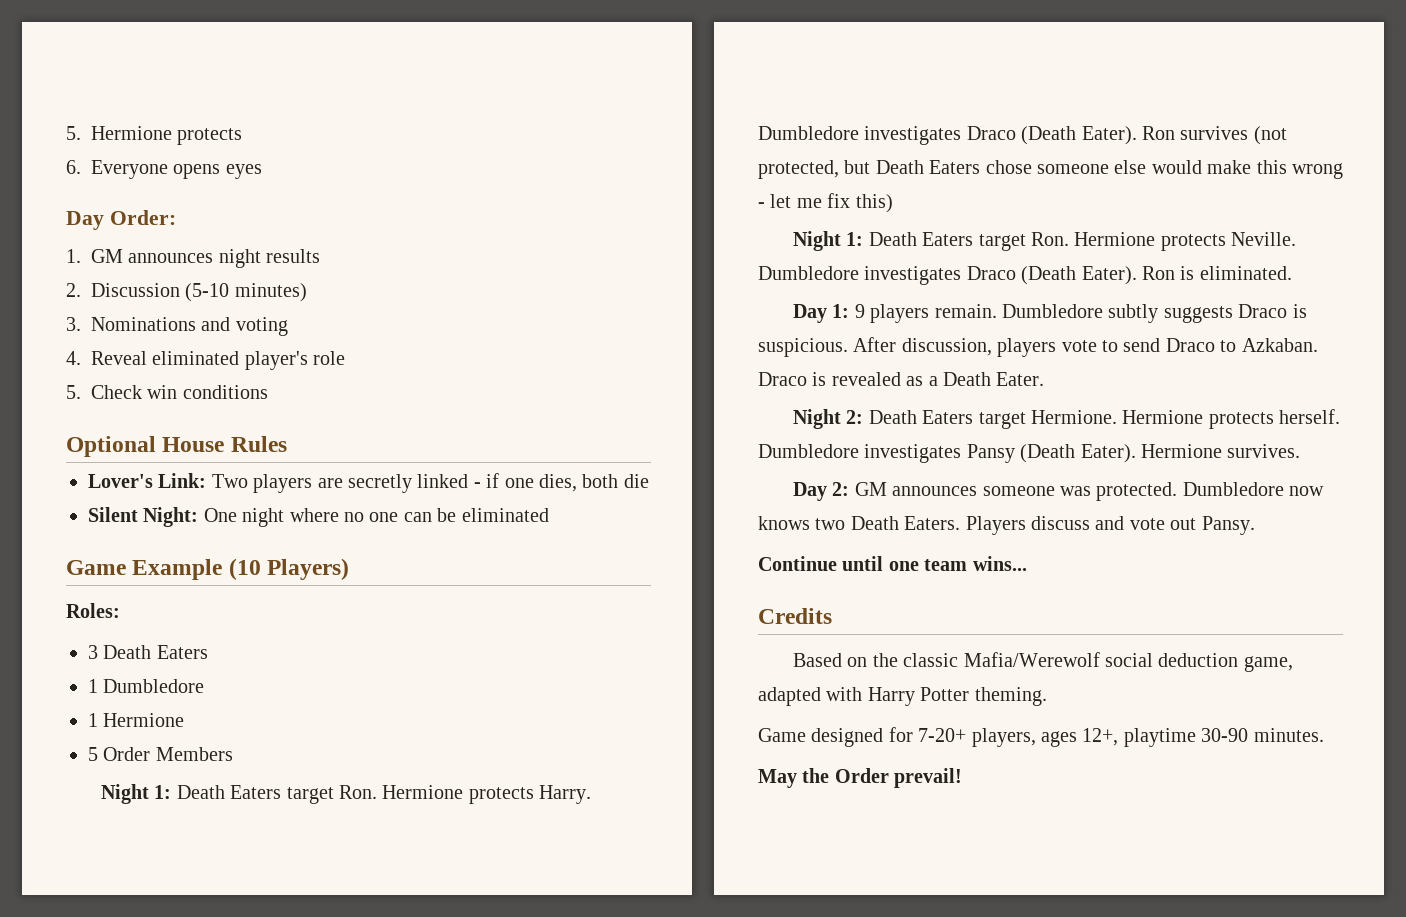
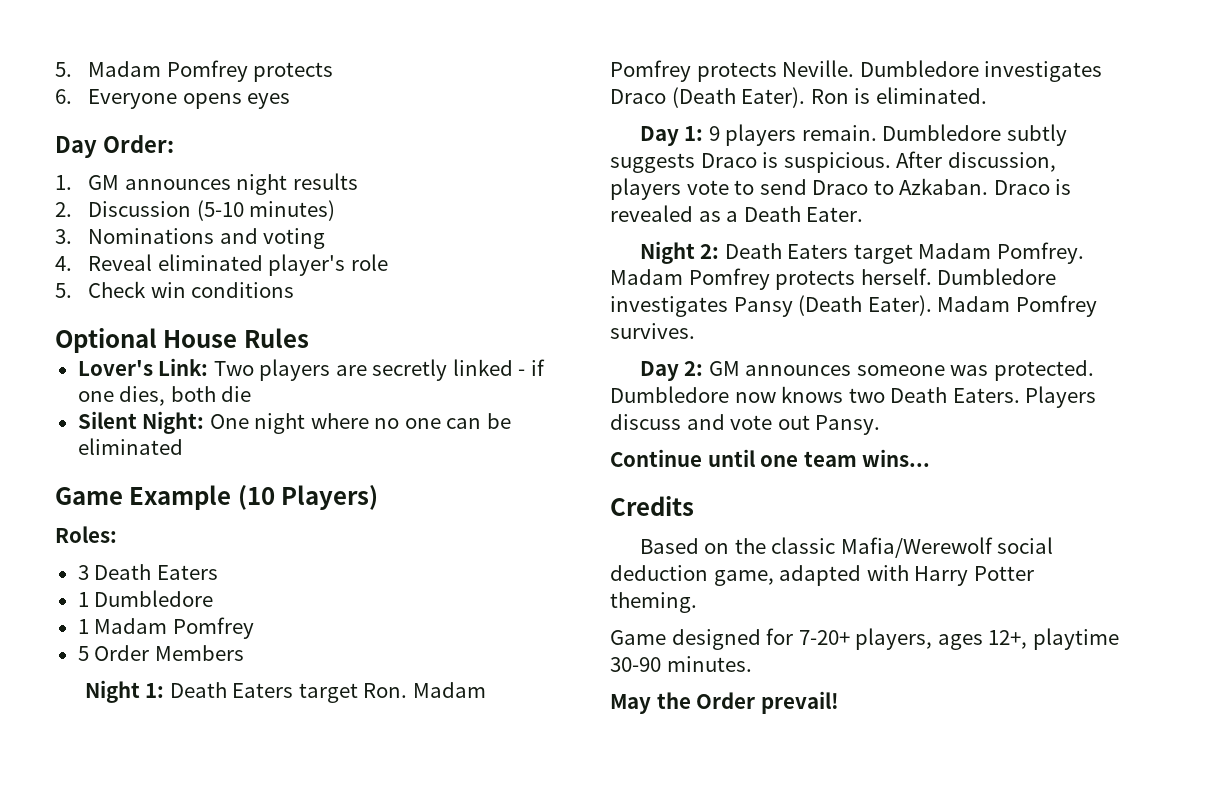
[66,126,172,140] 5. Hermione -> [55,60,248,82] 5. Madam Pomfrey
[103,713,185,727] Hermione -> [94,617,254,639] Madam Pomfrey
[382,785,592,804] [758,126,1287,145] [758,160,1343,179] [758,193,893,213] [792,231,1156,251] Hermione protects Harry. Dumbledore investigates Draco (Death Eater). Ron survives (not protected, but Death Eaters chose someone else would make this wrong - let me fix this) // Night 1: Death Eaters target Ron. Hermione -> [412,682,486,698] [610,60,691,82] Madam Pomfrey
[1030,410,1204,424] Hermione. Hermione -> [918,242,1084,264] [610,268,770,290] Madam Pomfrey. Madam Pomfrey
[1141,444,1222,458] Hermione -> [937,295,1097,317] Madam Pomfrey

